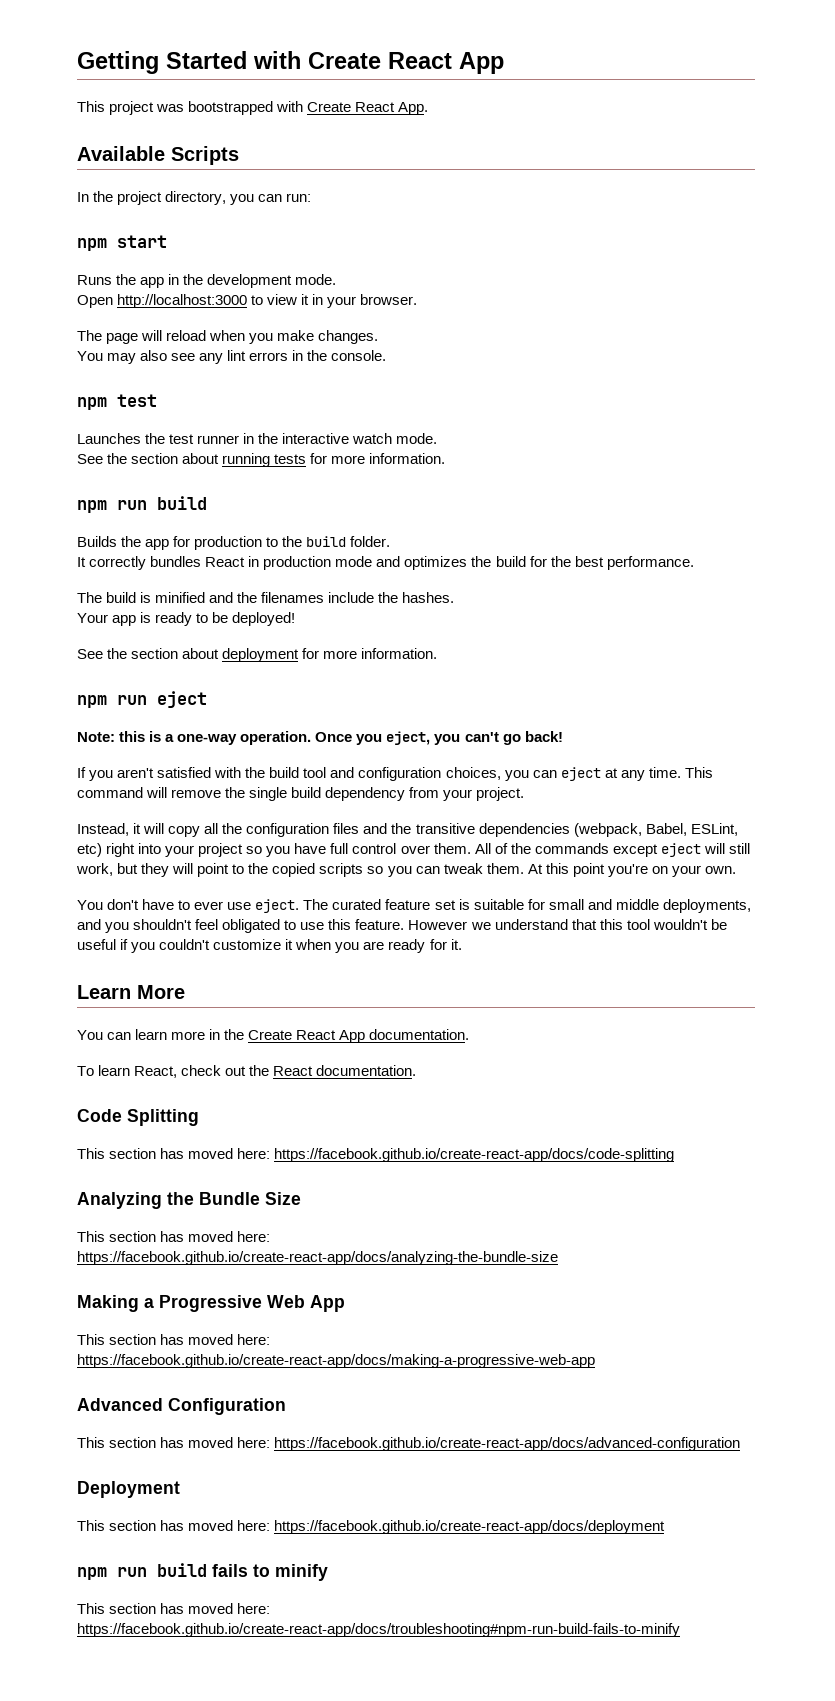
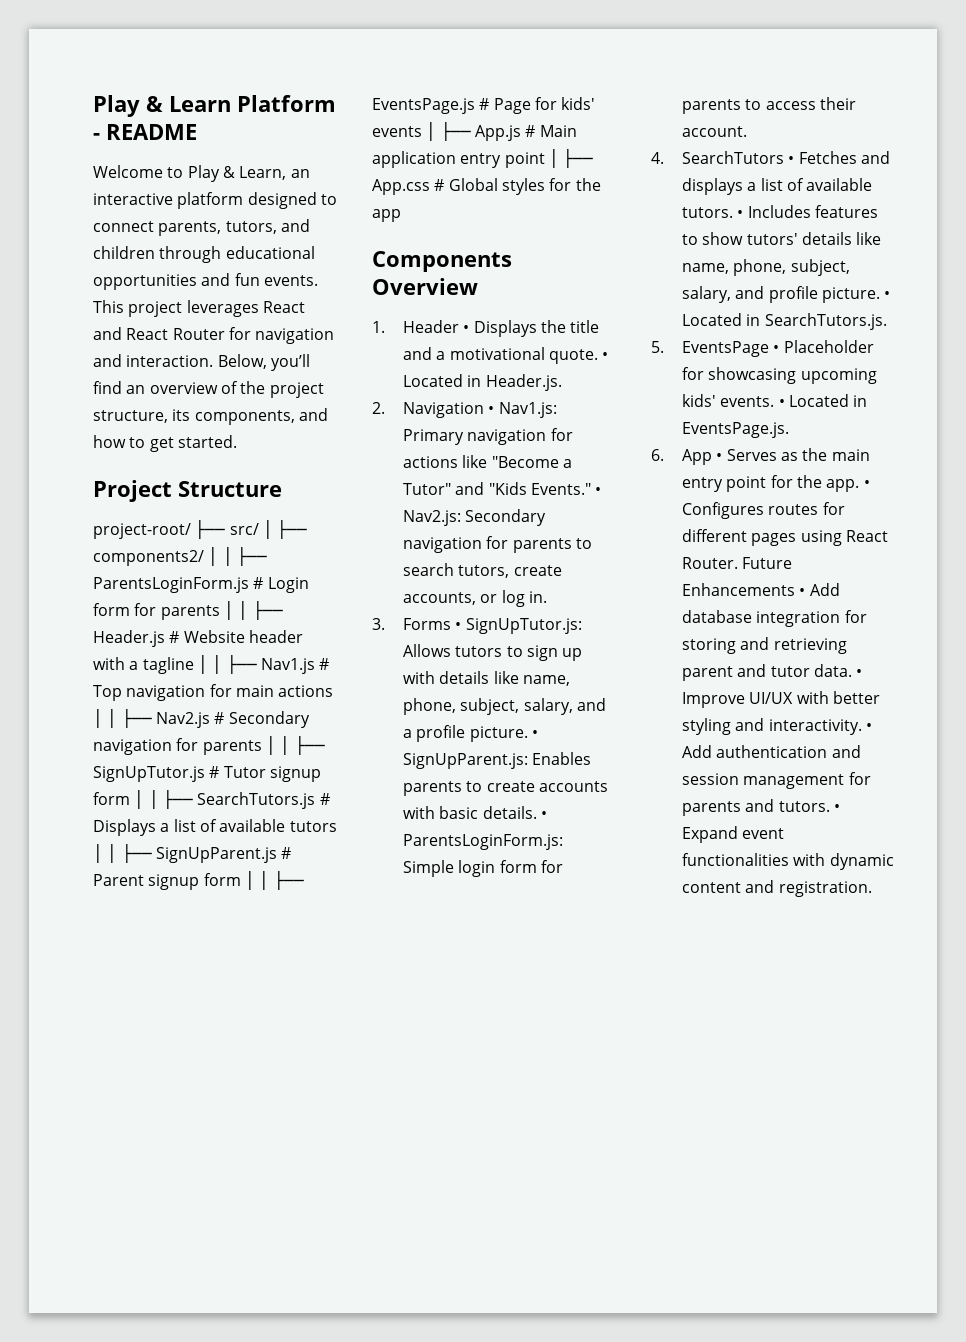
[77,51,504,74] [77,101,429,115] [77,146,239,165] [77,191,312,205] [77,235,167,251] [77,274,337,288] [77,294,418,308] [77,330,379,344] [77,350,387,364] [77,394,157,410] [77,433,438,444] [77,453,446,467] [77,496,207,513] [77,536,391,550] [77,556,694,570] [77,592,455,603] [77,612,296,626] [77,648,438,662] [77,691,207,708] [77,731,563,745] [77,767,713,781] [77,787,525,801] [77,823,738,837] [77,843,750,857] [76,863,736,877] [77,899,751,913] [77,919,727,933] [77,939,462,953] [77,985,185,999] [77,1029,470,1043] [77,1065,417,1078] [77,1109,199,1126] [77,1148,675,1162] [77,1192,301,1209] [77,1231,271,1242] [77,1251,558,1265] [77,1295,345,1312] [77,1334,271,1345] [77,1354,595,1368] [77,1398,286,1415] [77,1437,741,1451] [77,1481,180,1498] [77,1520,666,1534] [77,1563,328,1581] [77,1603,271,1614] [77,1623,680,1637] Getting Started with Create React App // This project was bootstrapped with Create React App. // Available Scripts // In the project directory, you can run: // npm start // Runs the app in the development mode. // Open http://localhost:3000 to view it in your browser. // The page will reload when you make changes. // You may also see any lint errors in the console. // npm test // Launches the test runner in the interactive watch mode. // See the section about running tests for more information. // npm run build // Builds the app for production to the build folder. // It correctly bundles React in production mode and optimizes the build for the best performance. // The build is minified and the filenames include the hashes. // Your app is ready to be deployed! // See the section about deployment for more information. // npm run eject // Note: this is a one-way operation. Once you eject, you can't go back! // If you aren't satisfied with the build tool and configuration choices, you can eject at any time. This command will remove the single build dependency from your project. // Instead, it will copy all the configuration files and the transitive dependencies (webpack, Babel, ESLint, etc) right into your project so you have full control over them. All of the commands except eject will still work, but they will point to the copied scripts so you can tweak them. At this point you're on your own. // You don't have to ever use eject. The curated feature set is suitable for small and middle deployments, and you shouldn't feel obligated to use this feature. However we understand that this tool wouldn't be useful if you couldn't customize it when you are ready for it. // Learn More // You can learn more in the Create React App documentation. // To learn React, check out the React documentation. // Code Splitting // This section has moved here: https://facebook.github.io/create-react-app/docs/code-splitting // Analyzing the Bundle Size // This section has moved here: https://facebook.github.io/create-react-app/docs/analyzing-the-bundle-size // Making a Progressive Web App // This section has moved here: https://facebook.github.io/create-react-app/docs/making-a-progressive-web-app // Advanced Configuration // This section has moved here: https://facebook.github.io/create-react-app/docs/advanced-configuration // Deployment // This section has moved here: https://facebook.github.io/create-react-app/docs/deployment // npm run build fails to minify // This section has moved here: https://facebook.github.io/create-react-app/docs/troubleshooting#npm-run-build-fails-to-minify -> [93,95,336,117] [93,124,197,140] [93,165,310,182] [93,192,337,209] [93,219,310,236] [93,246,315,263] [93,273,318,290] [93,300,305,317] [93,327,335,344] [93,354,310,371] [93,381,324,398] [93,408,328,425] [93,435,237,452] [93,480,282,502] [93,519,308,539] [93,546,267,566] [93,577,309,593] [93,600,283,620] [93,630,303,647] [93,654,330,674] [93,684,334,701] [93,708,310,728] [93,735,325,755] [93,766,321,782] [93,789,330,809] [93,819,337,836] [93,843,292,863] [93,870,304,890] [372,97,596,114] [372,121,577,141] [372,148,594,168] [372,178,601,195] [372,209,401,222] [372,251,512,272] [372,278,478,295] [372,320,600,337] [403,347,609,364] [403,374,562,391] [372,402,557,418] [403,428,573,445] [403,455,573,468] [403,482,602,495] [403,509,547,526] [403,536,593,553] [403,563,562,578] [403,590,548,607] [372,618,582,634] [403,644,583,661] [403,671,571,686] [403,698,607,715] [403,725,539,742] [403,752,592,769] [403,781,609,796] [403,806,548,819] [403,834,564,850] [403,860,564,877] [682,97,857,114] [682,126,748,137] [651,151,891,164] [682,178,873,195] [682,205,879,218] [682,232,882,245] [682,259,850,276] [682,286,891,303] [682,313,887,330] [651,340,874,357] [682,367,877,384] [682,394,868,407] [682,422,790,438] [651,448,870,465] [682,475,870,492] [682,502,845,519] [682,529,889,546] [682,557,793,569] [682,583,840,596] [682,610,867,627] [682,637,847,654] [682,664,863,681] [682,691,881,708] [682,718,873,735] [682,745,861,758] [682,772,871,789] [682,799,841,816] [682,826,785,843] [682,853,894,870] [682,880,872,897] Play & Learn Platform - README // Welcome to Play & Learn, an interactive platform designed to connect parents, tutors, and children through educational opportunities and fun events. This project leverages React and React Router for navigation and interaction. Below, you’ll find an overview of the project structure, its components, and how to get started. // Project Structure // project-root/ ├── src/ │ ├── components2/ │ │ ├── ParentsLoginForm.js # Login form for parents │ │ ├── Header.js # Website header with a tagline │ │ ├── Nav1.js # Top navigation for main actions │ │ ├── Nav2.js # Secondary navigation for parents │ │ ├── SignUpTutor.js # Tutor signup form │ │ ├── SearchTutors.js # Displays a list of available tutors │ │ ├── SignUpParent.js # Parent signup form │ │ ├── EventsPage.js # Page for kids' events │ ├── App.js # Main application entry point │ ├── App.css # Global styles for the app // Components Overview // 1. Header • Displays the title and a motivational quote. • Located in Header.js. // 2. Navigation • Nav1.js: Primary navigation for actions like "Become a Tutor" and "Kids Events." • Nav2.js: Secondary navigation for parents to search tutors, create accounts, or log in. // 3. Forms • SignUpTutor.js: Allows tutors to sign up with details like name, phone, subject, salary, and a profile picture. • SignUpParent.js: Enables parents to create accounts with basic details. • ParentsLoginForm.js: Simple login form for parents to access their account. // 4. SearchTutors • Fetches and displays a list of available tutors. • Includes features to show tutors' details like name, phone, subject, salary, and profile picture. • Located in SearchTutors.js. // 5. EventsPage • Placeholder for showcasing upcoming kids' events. • Located in EventsPage.js. // 6. App • Serves as the main entry point for the app. • Configures routes for different pages using React Router. Future Enhancements • Add database integration for storing and retrieving parent and tutor data. • Improve UI/UX with better styling and interactivity. • Add authentication and session management for parents and tutors. • Expand event functionalities with dynamic content and registration.

